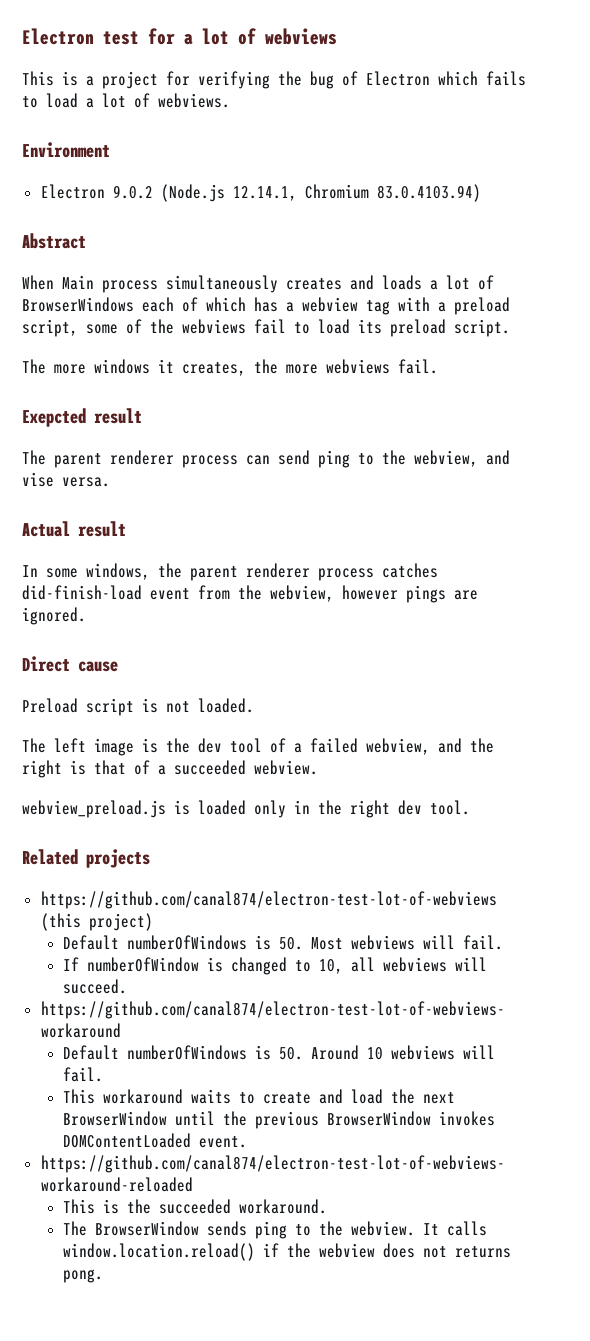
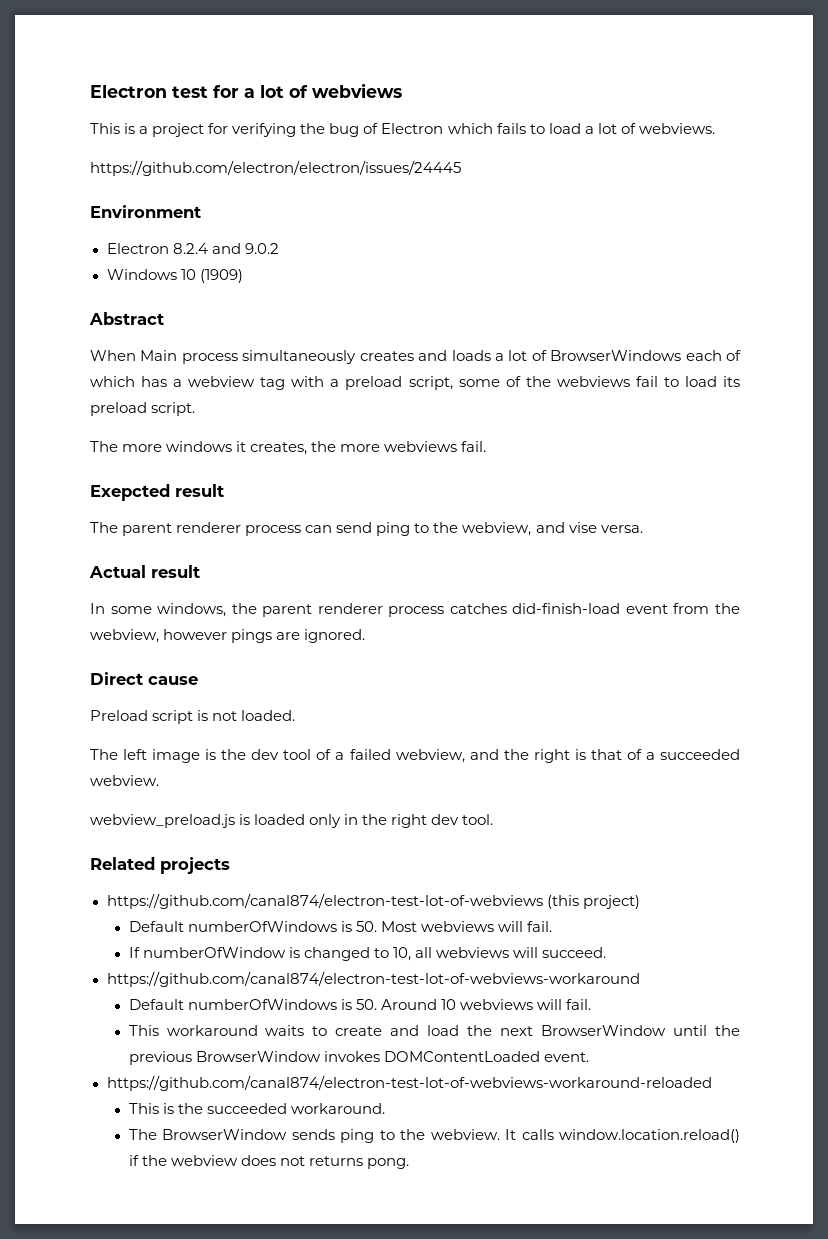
(230, 100) none -> [90,160,461,176] // https://github.com/electron/electron/issues/24445
(105, 191) none -> [172,243,241,254] 8.2.4 and
[160,184,481,202] (Node.js 12.14.1, Chromium 83.0.4103.94) -> [106,269,243,283] // Windows 10 (1909)

